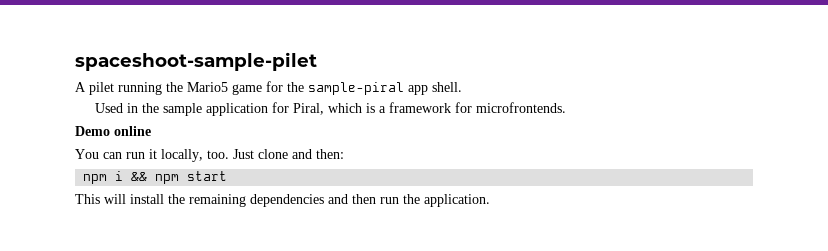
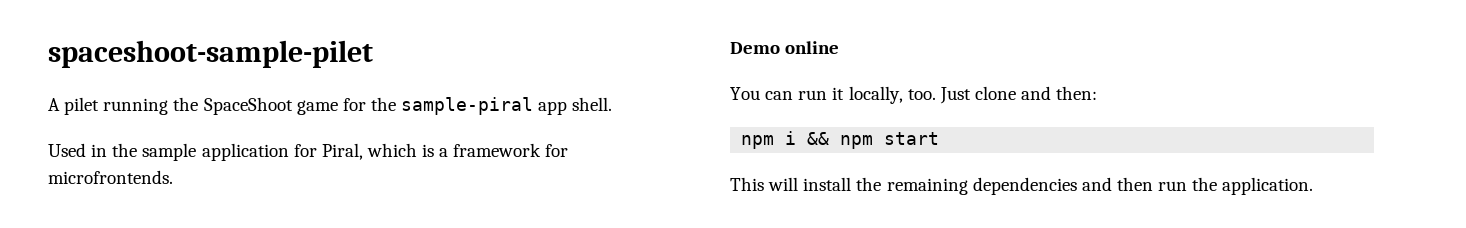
[187,82,228,92] Mario5 -> [203,97,293,115] SpaceShoot

